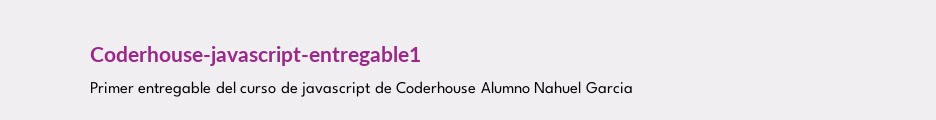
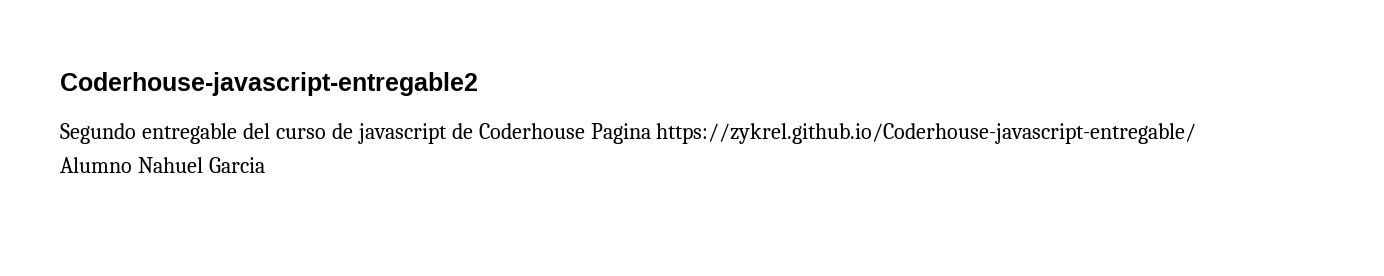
[90,46,421,66] [90,82,134,94] Coderhouse-javascript-entregable1 // Primer -> [60,72,478,96] [60,123,136,144] Coderhouse-javascript-entregable2 // Segundo
(477, 87) none -> [590,123,1197,144] Pagina https://zykrel.github.io/Coderhouse-javascript-entregable/

